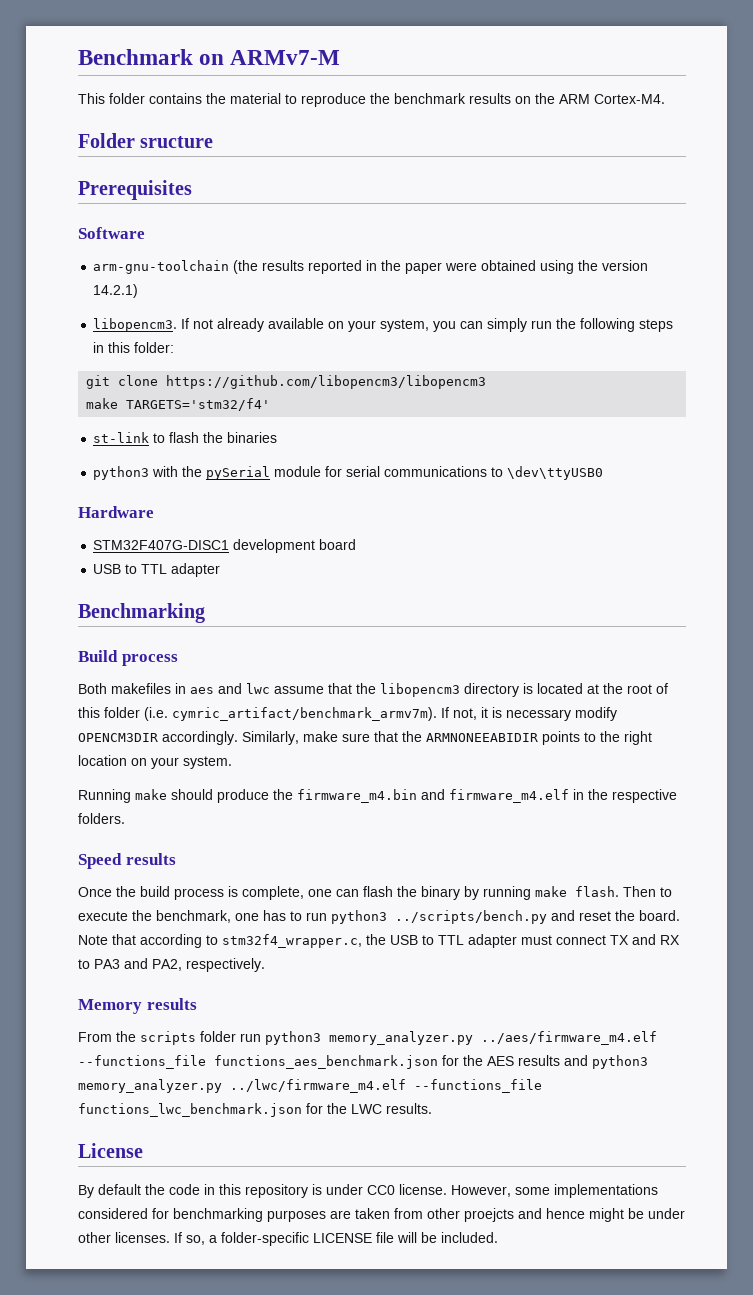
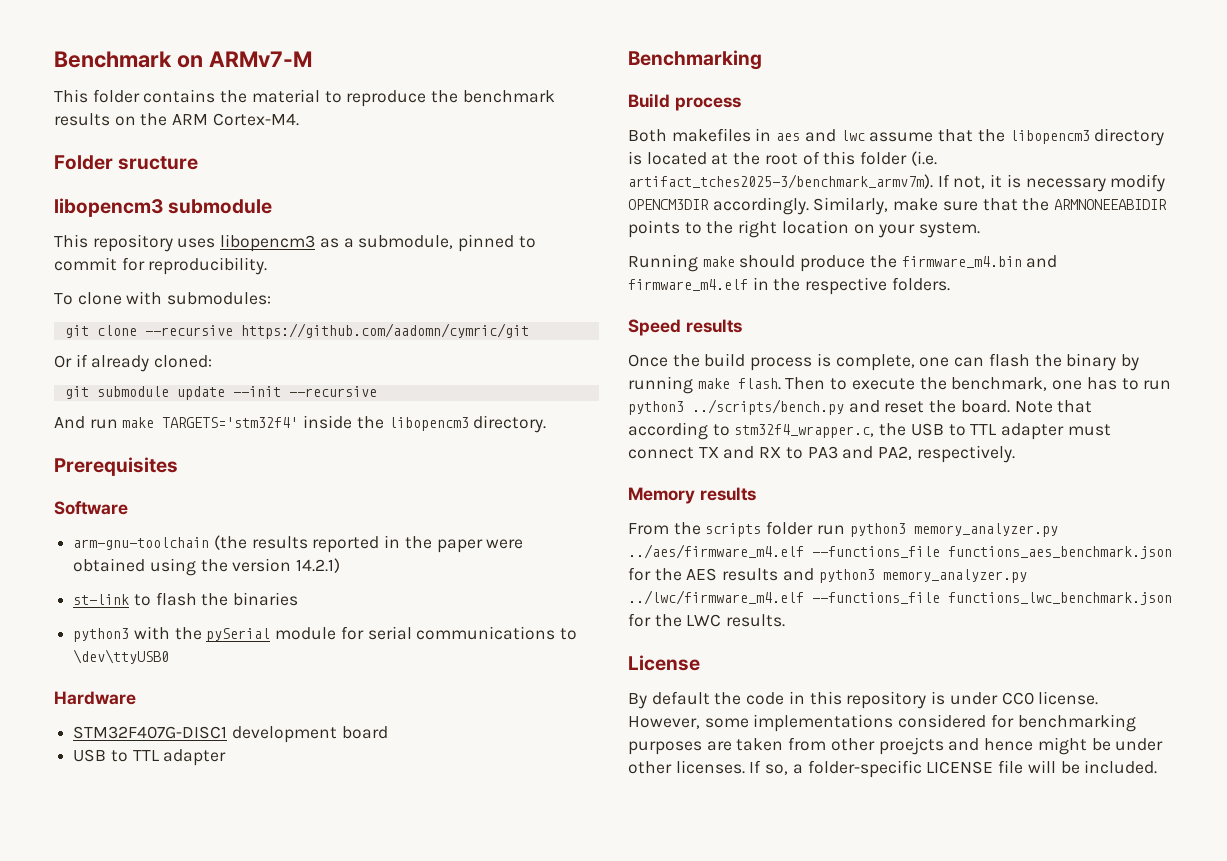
(214, 142) none -> [54,198,273,217] [54,234,536,252] [54,257,268,275] [54,291,272,305] [64,323,529,339] [54,354,213,372] [64,386,377,400] [54,415,547,433] // libopencm3 submodule // This repository uses libopencm3 as a submodule, pinned to commit for reproducibility. // To clone with submodules: // git clone --recursive https://github.com/aadomn/cymric/git // Or if already cloned: // git submodule update --init --recursive // And run make TARGETS='stm32f4' inside the libopencm3 directory.
[93,318,674,332] [93,342,175,353] [86,375,487,389] [86,398,271,411] // libopencm3. If not already available on your system, you can simply run the following steps in this folder: // git clone https://github.com/libopencm3/libopencm3 // make TARGETS='stm32/f4' -> (341, 565) none
[172,707,437,721] cymric_artifact/benchmark_armv7m). -> [628,174,933,189] artifact_tches2025-3/benchmark_armv7m).

